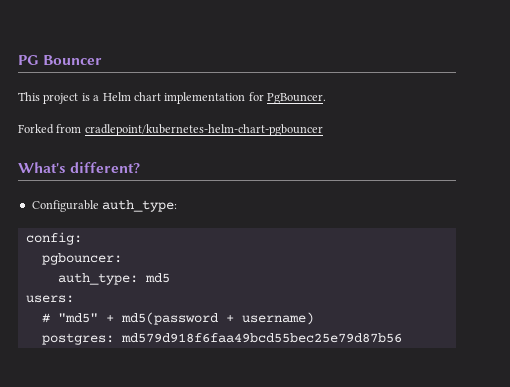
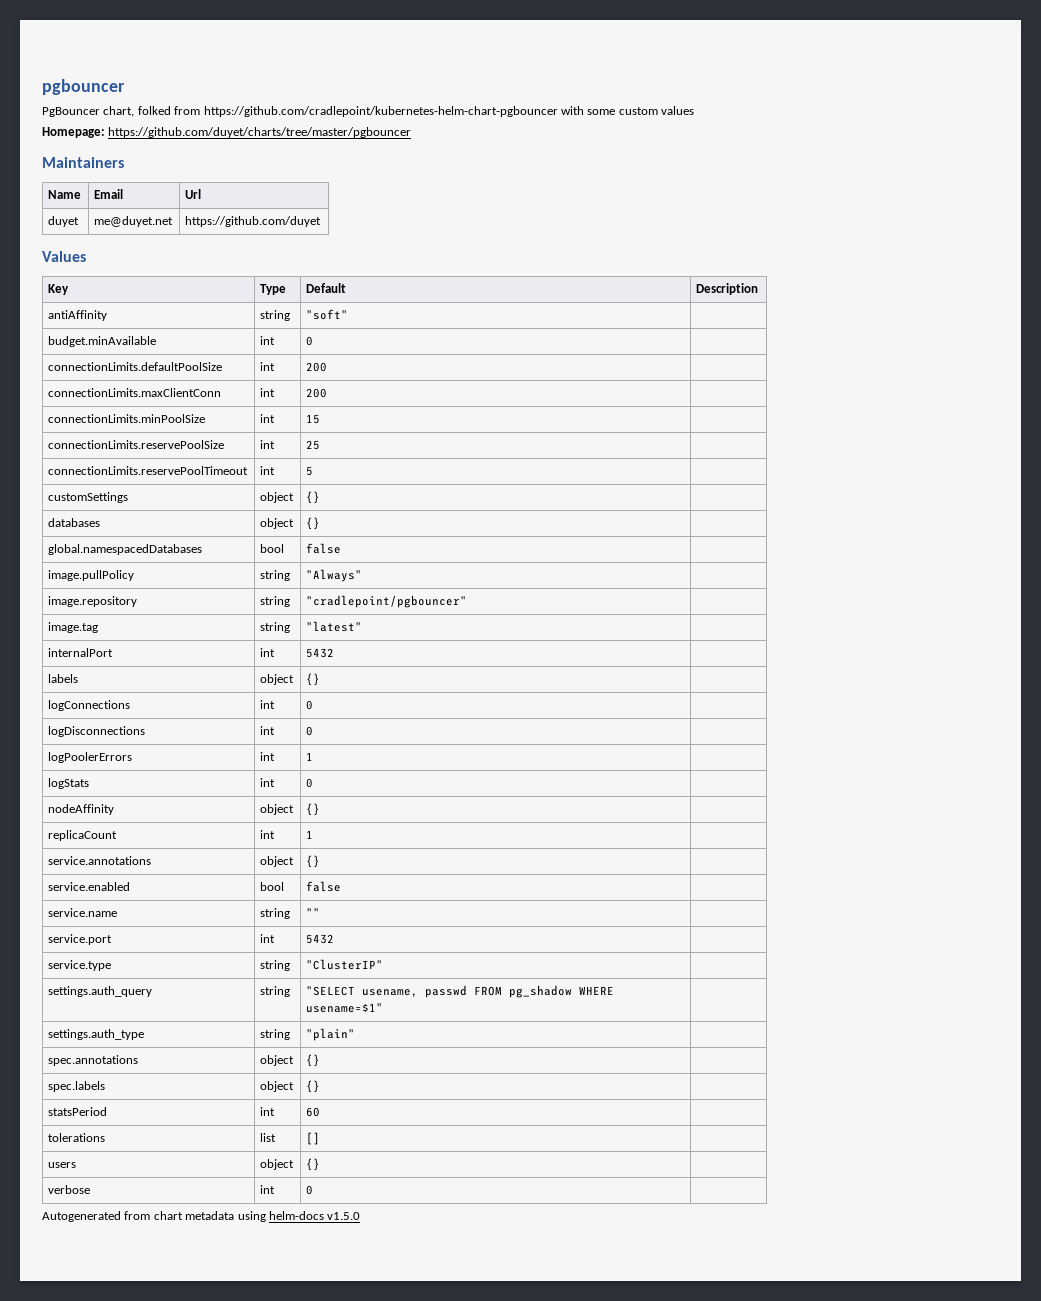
[18,55,103,65] [18,92,326,104] [18,124,323,136] [18,162,141,174] [31,200,178,212] [25,232,82,245] [41,253,122,265] [57,273,170,285] [25,295,74,303] [41,312,314,325] [41,333,402,345] PG Bouncer // This project is a Helm chart implementation for PgBouncer. // Forked from cradlepoint/kubernetes-helm-chart-pgbouncer // What's different? // Configurable auth_type: // config: // pgbouncer: // auth_type: md5 // users: // # "md5" + md5(password + username) // postgres: md579d918f6faa49bcd55bec25e79d87b56 -> [42,79,125,95] [42,106,694,117] [42,127,412,138] [42,157,124,168] [48,190,82,199] [94,189,124,199] [185,189,202,199] [48,216,80,227] [94,216,174,227] [185,216,322,227] [42,251,86,262] [48,284,70,295] [260,284,287,295] [306,283,347,293] [696,283,759,295] [48,310,108,321] [260,310,291,321] [306,309,349,320] [48,336,157,347] [260,336,276,345] [306,336,314,346] [48,362,223,371] [260,362,276,371] [306,362,328,372] [48,388,222,397] [260,388,276,397] [306,388,328,398] [48,414,206,423] [260,414,276,423] [306,414,321,424] [48,440,225,449] [260,440,276,449] [306,440,321,450] [48,466,249,475] [260,466,276,475] [306,466,314,476] [48,492,129,503] [260,492,295,503] [306,491,321,504] [48,518,101,527] [260,518,295,529] [306,517,321,530] [48,544,203,555] [260,544,285,553] [306,543,342,554] [48,570,135,581] [260,570,291,581] [306,569,363,582] [48,596,138,607] [260,596,291,607] [306,595,468,608] [48,622,99,633] [260,622,291,633] [306,621,363,632] [48,648,114,657] [260,648,276,657] [306,648,335,658] [48,674,79,683] [260,674,295,685] [306,673,321,686] [48,700,131,711] [260,700,276,709] [306,700,314,710] [48,726,146,737] [260,726,276,735] [306,726,314,736] [48,752,133,763] [260,752,276,761] [306,752,314,761] [48,778,90,789] [260,778,276,787] [306,778,314,788] [48,804,115,815] [260,804,295,815] [306,803,321,816] [48,830,118,841] [260,830,276,839] [306,830,314,839] [48,856,152,865] [260,856,295,867] [306,855,321,868] [48,882,131,891] [260,882,285,891] [306,881,342,892] [48,908,118,917] [260,908,291,919] [306,908,321,917] [48,934,113,945] [260,934,276,943] [306,934,335,944] [48,960,112,971] [260,960,291,971] [306,959,384,970] [48,986,153,997] [260,986,291,997] [306,985,615,998] [306,1003,384,1013] [48,1029,145,1040] [260,1029,291,1040] [306,1028,356,1041] [48,1055,139,1066] [260,1055,295,1066] [306,1054,321,1067] [48,1081,106,1092] [260,1081,295,1092] [306,1080,321,1093] [48,1107,108,1116] [260,1107,276,1116] [306,1107,321,1117] [48,1133,106,1142] [260,1133,277,1142] [306,1132,321,1145] [48,1162,77,1168] [260,1159,295,1170] [306,1158,321,1171] [48,1185,91,1194] [260,1185,276,1194] [306,1185,314,1195] [42,1211,361,1222] pgbouncer // PgBouncer chart, folked from https://github.com/cradlepoint/kubernetes-helm-chart-pgbouncer with some custom values // Homepage: https://github.com/duyet/charts/tree/master/pgbouncer // Maintainers // Name | Email | Url // duyet | me@duyet.net | https://github.com/duyet // Values // Key | Type | Default | Description // antiAffinity | string | "soft" | // budget.minAvailable | int | 0 | // connectionLimits.defaultPoolSize | int | 200 | // connectionLimits.maxClientConn | int | 200 | // connectionLimits.minPoolSize | int | 15 | // connectionLimits.reservePoolSize | int | 25 | // connectionLimits.reservePoolTimeout | int | 5 | // customSettings | object | {} | // databases | object | {} | // global.namespacedDatabases | bool | false | // image.pullPolicy | string | "Always" | // image.repository | string | "cradlepoint/pgbouncer" | // image.tag | string | "latest" | // internalPort | int | 5432 | // labels | object | {} | // logConnections | int | 0 | // logDisconnections | int | 0 | // logPoolerErrors | int | 1 | // logStats | int | 0 | // nodeAffinity | object | {} | // replicaCount | int | 1 | // service.annotations | object | {} | // service.enabled | bool | false | // service.name | string | "" | // service.port | int | 5432 | // service.type | string | "ClusterIP" | // settings.auth_query | string | "SELECT usename, passwd FROM pg_shadow WHERE usename=$1" | // settings.auth_type | string | "plain" | // spec.annotations | object | {} | // spec.labels | object | {} | // statsPeriod | int | 60 | // tolerations | list | [] | // users | object | {} | // verbose | int | 0 | // Autogenerated from chart metadata using helm-docs v1.5.0

